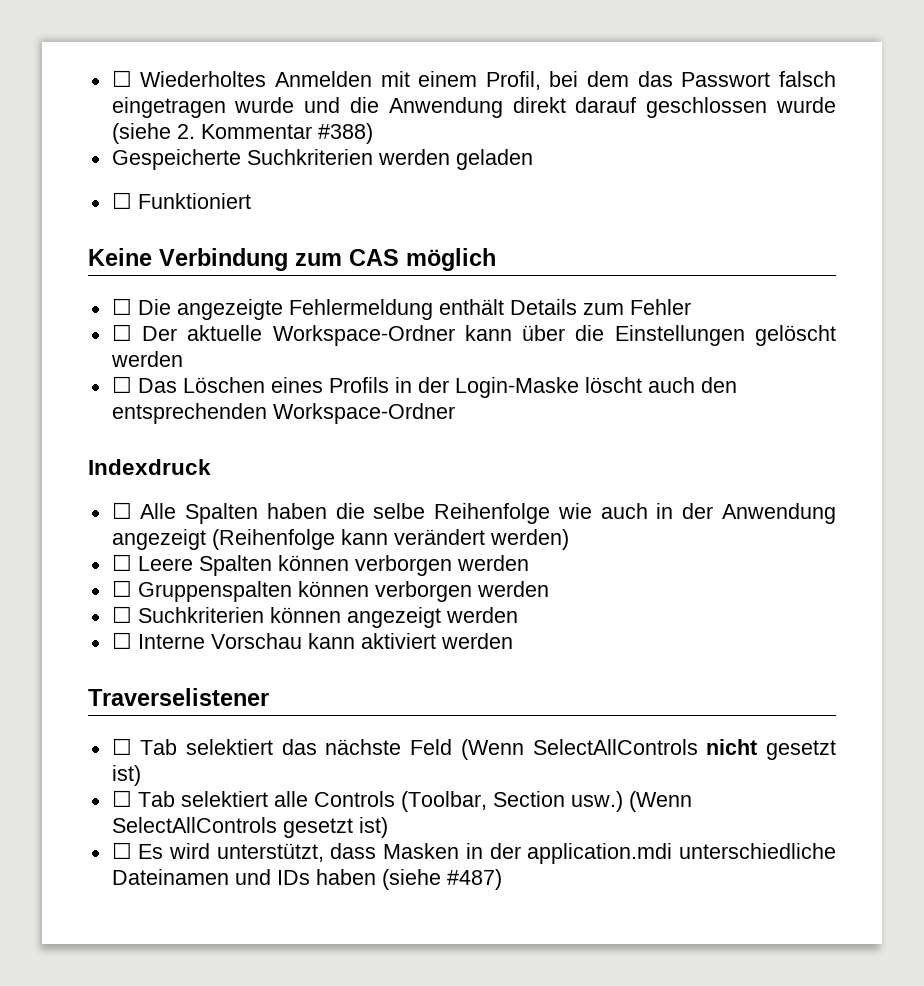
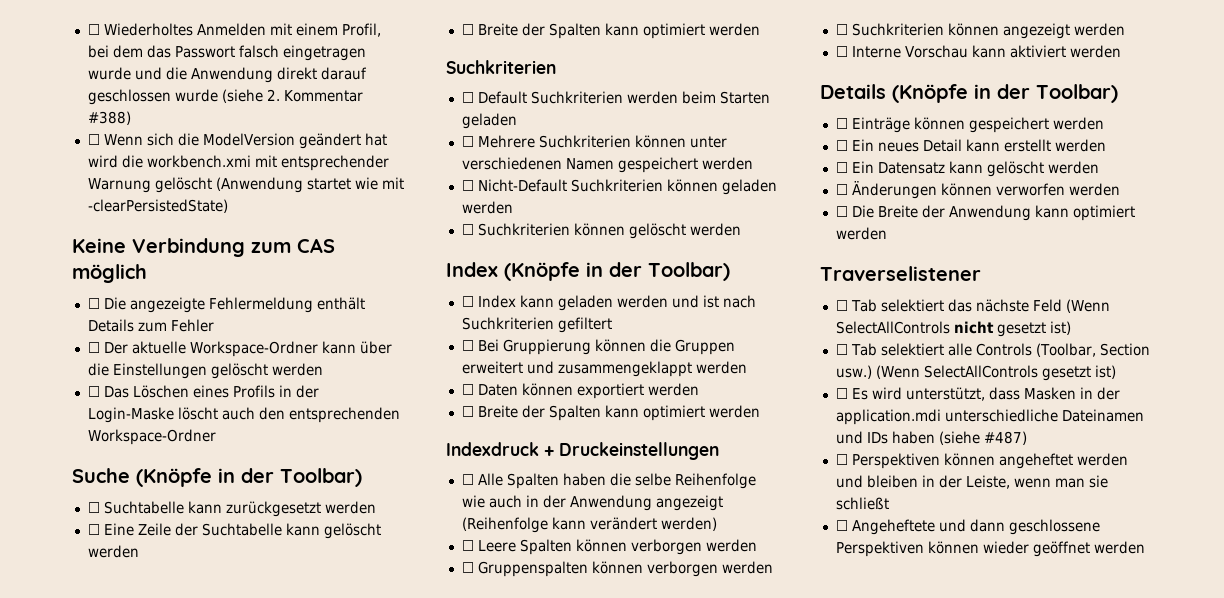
[111,149,533,170] [111,192,251,209] Gespeicherte Suchkriterien werden geladen // ☐ Funktioniert -> [87,133,387,149] [87,155,389,171] [87,177,404,193] [87,199,228,213] ☐ Wenn sich die ModelVersion geändert hat wird die workbench.xmi mit entsprechender Warnung gelöscht (Anwendung startet wie mit -clearPersistedState)
(455, 413) none -> [72,468,362,487] [87,501,376,517] [87,523,381,539] [87,545,139,558] [461,23,760,39] [446,60,556,74] [461,91,770,104] [461,113,517,129] [461,135,727,148] [461,157,753,173] [461,179,777,195] [461,201,513,214] [461,223,741,239] [446,262,730,281] [461,295,756,311] [461,317,612,333] [461,339,735,355] [461,361,747,377] [461,383,699,399] [461,405,760,421] // Suche (Knöpfe in der Toolbar) // ☐ Suchtabelle kann zurückgesetzt werden // ☐ Eine Zeile der Suchtabelle kann gelöscht werden // ☐ Breite der Spalten kann optimiert werden // Suchkriterien // ☐ Default Suchkriterien werden beim Starten geladen // ☐ Mehrere Suchkriterien können unter verschiedenen Namen gespeichert werden // ☐ Nicht-Default Suchkriterien können geladen werden // ☐ Suchkriterien können gelöscht werden // Index (Knöpfe in der Toolbar) // ☐ Index kann geladen werden und ist nach Suchkriterien gefiltert // ☐ Bei Gruppierung können die Gruppen erweitert und zusammengeklappt werden // ☐ Daten können exportiert werden // ☐ Breite der Spalten kann optimiert werden
(211, 467) none -> [544,442,719,460] + Druckeinstellungen
(513, 641) none -> [820,84,1118,103] [835,117,1104,133] [835,139,1106,152] [835,161,1099,177] [835,181,1120,199] [835,205,1135,221] [835,227,887,240] // Details (Knöpfe in der Toolbar) // ☐ Einträge können gespeichert werden // ☐ Ein neues Detail kann erstellt werden // ☐ Ein Datensatz kann gelöscht werden // ☐ Änderungen können verworfen werden // ☐ Die Breite der Anwendung kann optimiert werden
(502, 879) none -> [835,453,1128,469] [835,475,1108,489] [835,497,889,510] [835,519,1100,535] [835,541,1145,557] // ☐ Perspektiven können angeheftet werden und bleiben in der Leiste, wenn man sie schließt // ☐ Angeheftete und dann geschlossene Perspektiven können wieder geöffnet werden

